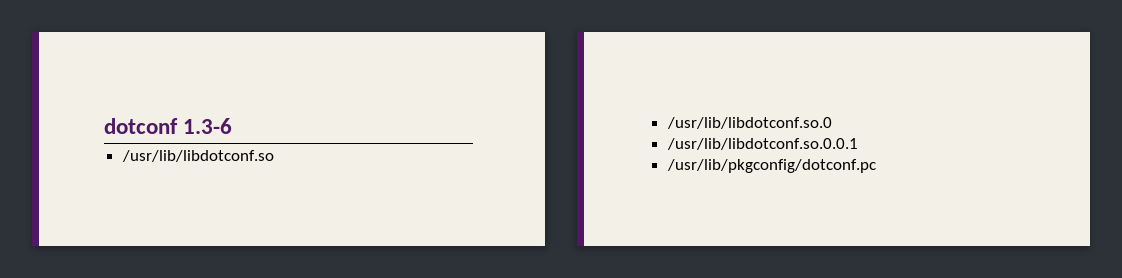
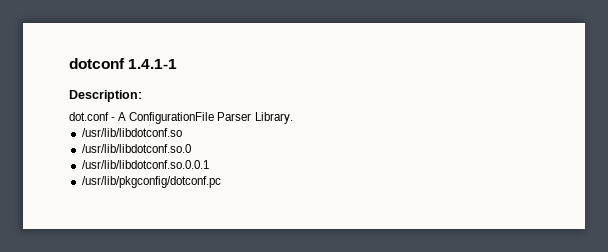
[183,118,233,134] 1.3-6 -> [128,59,178,69] [69,90,142,102] [69,112,293,124] 1.4.1-1 // Description: // dot.conf - A ConfigurationFile Parser Library.

